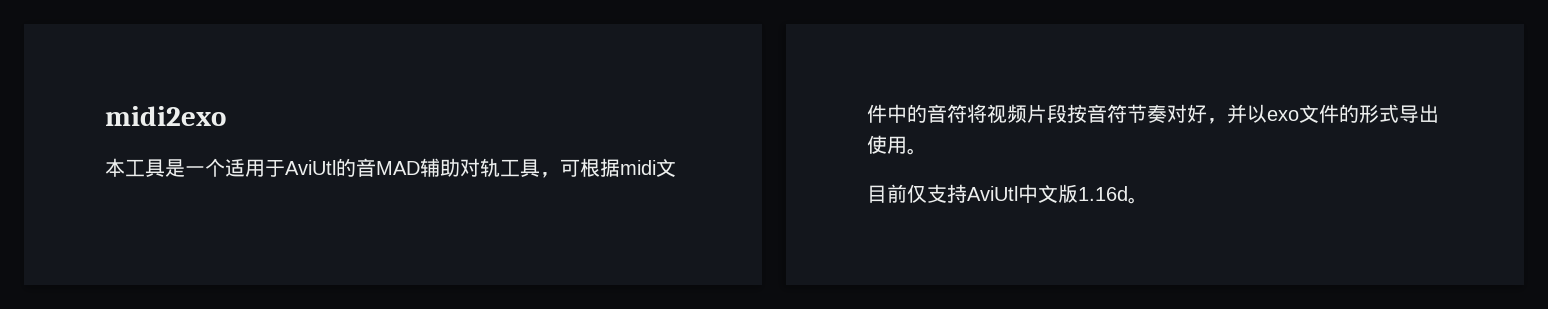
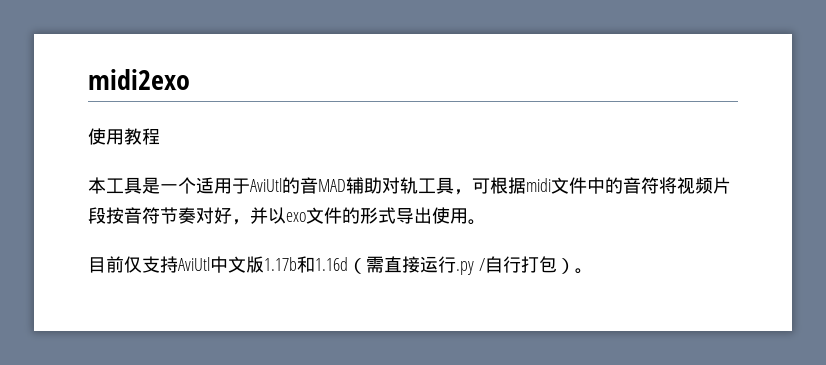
(226, 116) none -> [88,128,160,145] // 使用教程
[1078,186,1128,201] 1.16d -> [264,256,575,275] 1.17b和1.16d（需直接运行.py /自行打包）

